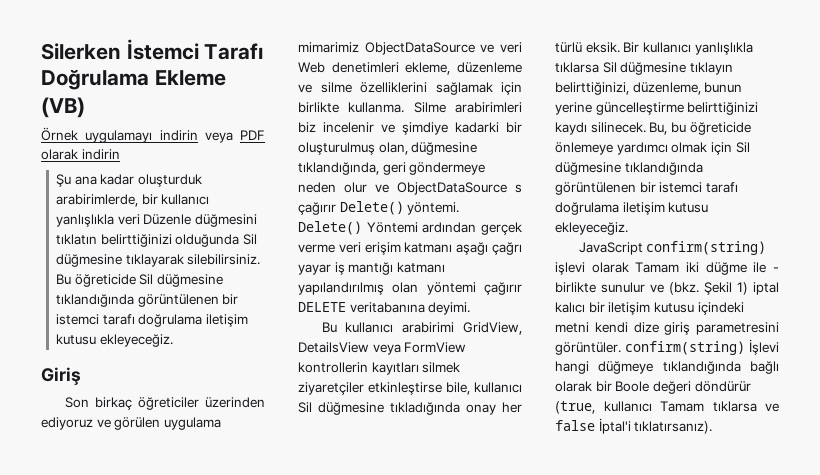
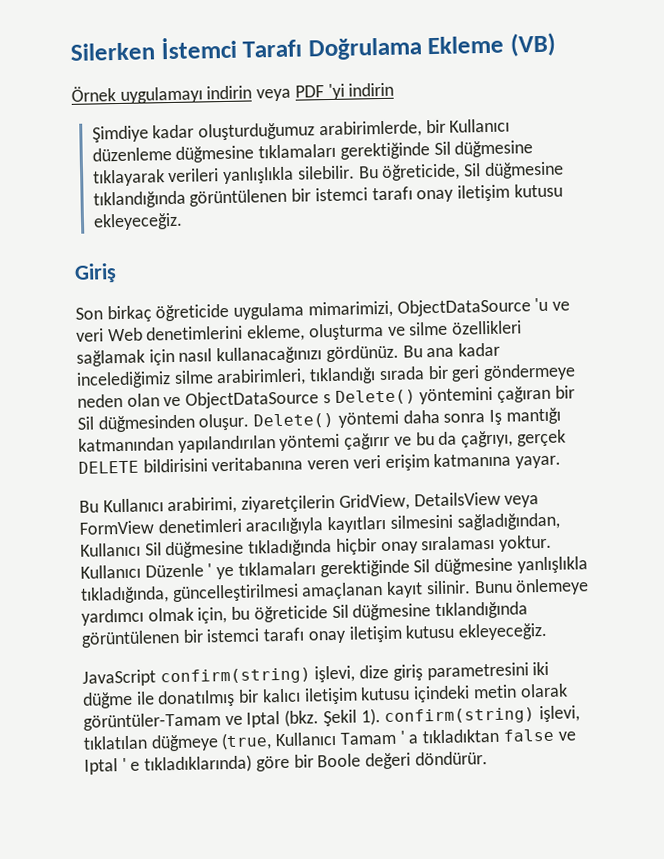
[41,149,78,160] olarak -> [327,83,345,101] 'yi
[55,174,202,187] [55,194,210,207] [55,214,257,227] [55,234,257,247] [55,254,261,267] [55,274,71,285] Şu ana kadar oluşturduk arabirimlerde, bir kullanıcı yanlışlıkla veri Düzenle düğmesini tıklatın belirttiğinizi olduğunda Sil düğmesine tıklayarak silebilirsiniz. Bu -> [91,118,511,143] [91,140,534,163] [92,161,564,187] [92,183,563,209] [92,212,183,231] [74,263,117,283] [75,297,571,323] [76,320,523,342] [76,342,501,367] [76,363,577,389] [77,385,575,409] [77,407,561,433] [78,429,566,453] [78,452,562,474] [79,491,540,515] [79,512,560,535] [80,534,553,559] [80,556,588,580] [80,578,590,604] [81,606,251,626] Şimdiye kadar oluşturduğumuz arabirimlerde, bir Kullanıcı düzenleme düğmesine tıklamaları gerektiğinde Sil düğmesine tıklayarak verileri yanlışlıkla silebilir. Bu öğreticide, Sil düğmesine tıklandığında görüntülenen bir istemci tarafı onay iletişim kutusu ekleyeceğiz. // Giriş // Son birkaç öğreticide uygulama mimarimizi, ObjectDataSource 'u ve veri Web denetimlerini ekleme, oluşturma ve silme özellikleri sağlamak için nasıl kullanacağınızı gördünüz. Bu ana kadar incelediğimiz silme arabirimleri, tıklandığı sırada bir geri göndermeye neden olan ve ObjectDataSource s Delete() yöntemini çağıran bir Sil düğmesinden oluşur. Delete() yöntemi daha sonra Iş mantığı katmanından yapılandırılan yöntemi çağırır ve bu da çağrıyı, gerçek DELETE bildirisini veritabanına veren veri erişim katmanına yayar. // Bu Kullanıcı arabirimi, ziyaretçilerin GridView, DetailsView veya FormView denetimleri aracılığıyla kayıtları silmesini sağladığından, Kullanıcı Sil düğmesine tıkladığında hiçbir onay sıralaması yoktur. Kullanıcı Düzenle ' ye tıklamaları gerektiğinde Sil düğmesine yanlışlıkla tıkladığında, güncelleştirilmesi amaçlanan kayıt silinir. Bunu önlemeye yardımcı olmak için, bu
[138,314,248,327] [55,334,173,347] [41,367,81,386] [64,397,265,410] [41,417,221,430] [298,42,522,55] [298,62,522,75] [298,82,522,95] [298,102,522,113] [298,122,522,135] [298,142,478,155] [298,162,486,175] [298,182,522,195] [298,201,460,215] [298,221,522,235] [298,242,522,255] [298,262,445,275] [298,282,522,295] [298,302,471,315] [321,322,522,335] [298,342,467,355] [298,362,461,375] [298,382,522,395] [298,402,522,415] [555,42,753,55] [555,62,733,75] [555,82,743,95] [555,102,759,115] [555,122,751,135] [555,142,750,155] [555,162,703,175] [555,182,738,195] [555,202,619,215] doğrulama iletişim kutusu ekleyeceğiz. // Giriş // Son birkaç öğreticiler üzerinden ediyoruz ve görülen uygulama mimarimiz ObjectDataSource ve veri Web denetimleri ekleme, düzenleme ve silme özelliklerini sağlamak için birlikte kullanma. Silme arabirimleri biz incelenir ve şimdiye kadarki bir oluşturulmuş olan, düğmesine tıklandığında, geri göndermeye neden olur ve ObjectDataSource s çağırır Delete() yöntemi. Delete() Yöntemi ardından gerçek verme veri erişim katmanı aşağı çağrı yayar iş mantığı katmanı yapılandırılmış olan yöntemi çağırır DELETE veritabanına deyimi. // Bu kullanıcı arabirimi GridView, DetailsView veya FormView kontrollerin kayıtları silmek ziyaretçiler etkinleştirse bile, kullanıcı Sil düğmesine tıkladığında onay her türlü eksik. Bir kullanıcı yanlışlıkla tıklarsa Sil düğmesine tıklayın belirttiğinizi, düzenleme, bunun yerine güncelleştirme belirttiğinizi kaydı silinecek. Bu, bu öğreticide önlemeye yardımcı olmak için Sil düğmesine tıklandığında görüntülenen bir istemci tarafı doğrulama -> [307,630,347,644] onay
[555,262,779,275] [555,282,779,295] [555,302,744,315] [555,322,779,335] [555,339,779,355] [555,361,779,374] [555,381,751,394] [555,401,779,414] [555,418,713,434] işlevi olarak Tamam iki düğme ile - birlikte sunulur ve (bkz. Şekil 1) iptal kalıcı bir iletişim kutusu içindeki metni kendi dize giriş parametresini görüntüler. confirm(string) İşlevi hangi düğmeye tıklandığında bağlı olarak bir Boole değeri döndürür (true, kullanıcı Tamam tıklarsa ve false İptal'i tıklatırsanız). -> [314,661,550,683] [82,683,568,709] [83,705,581,731] [83,728,576,752] [84,751,488,775] işlevi, dize giriş parametresini iki düğme ile donatılmış bir kalıcı iletişim kutusu içindeki metin olarak görüntüler-Tamam ve Iptal (bkz. Şekil 1). confirm(string) işlevi, tıklatılan düğmeye (true, Kullanıcı Tamam ' a tıkladıktan false ve Iptal ' e tıkladıklarında) göre bir Boole değeri döndürür.

